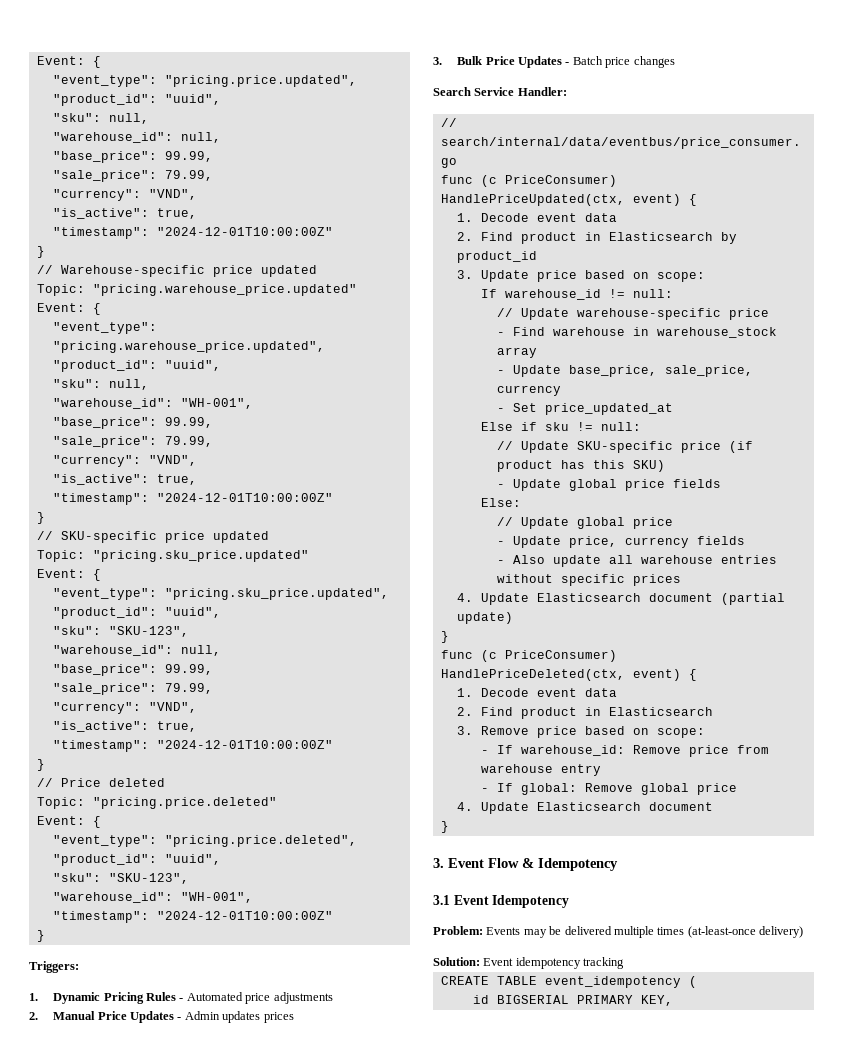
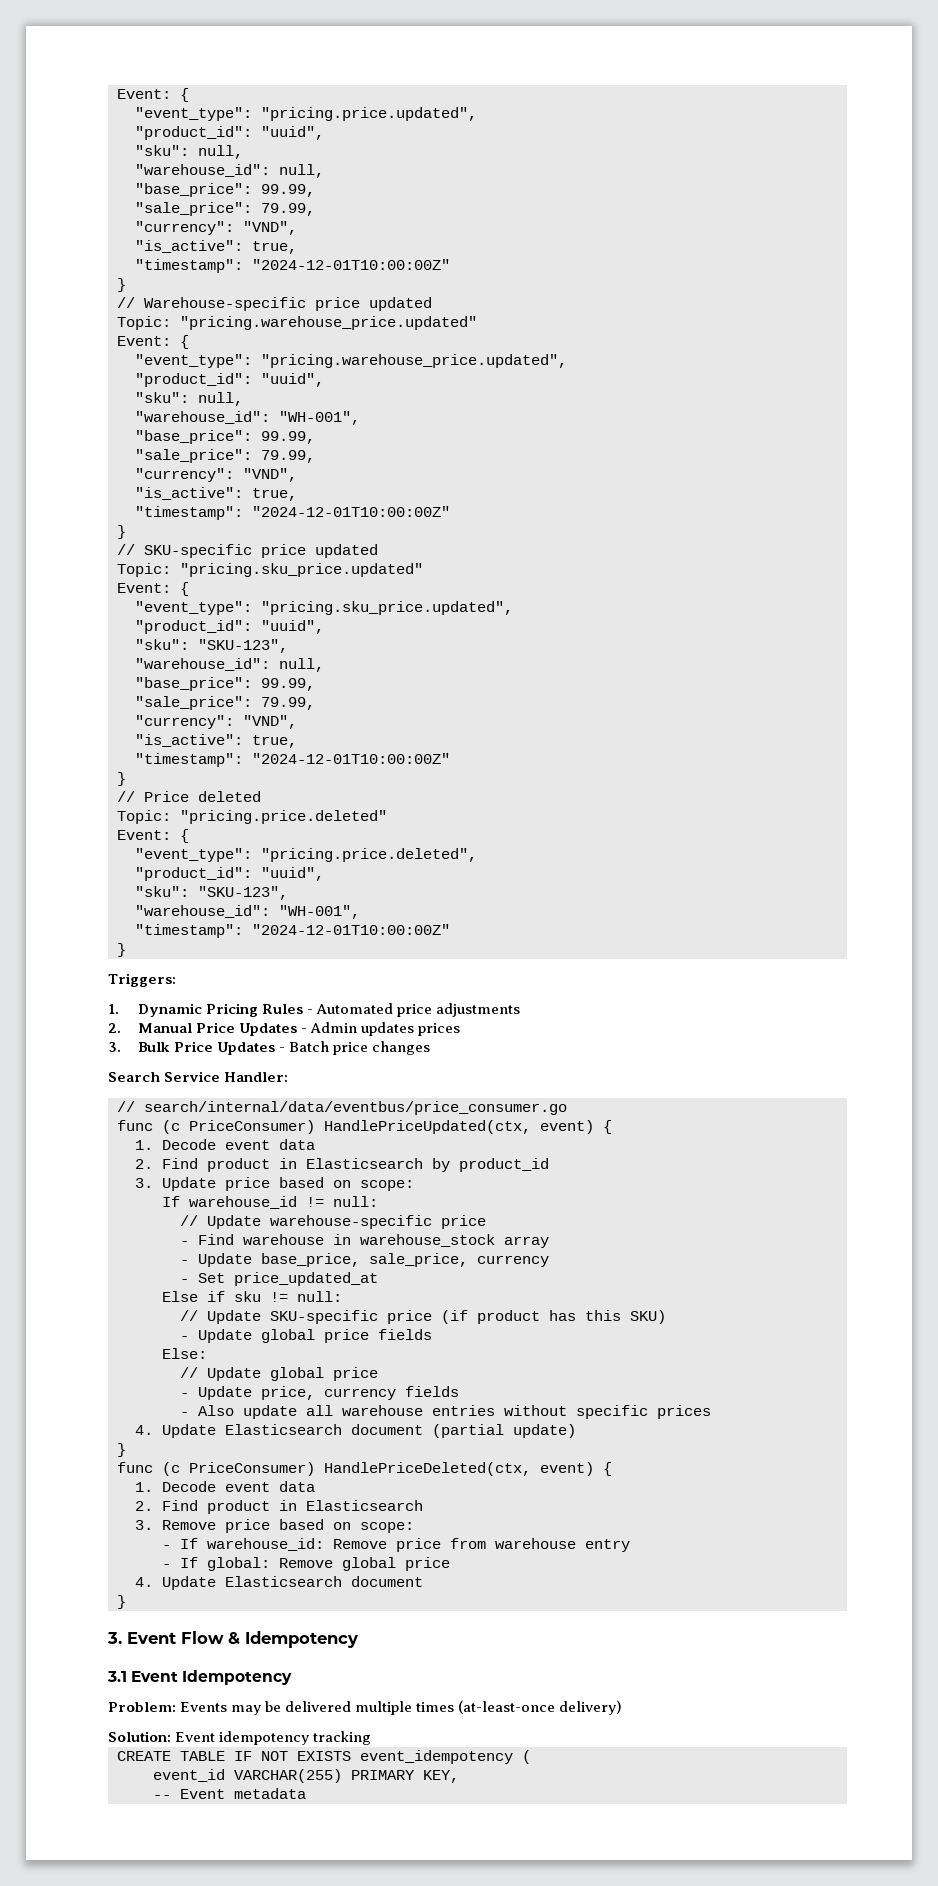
(537, 980) none -> [234,1751,351,1761] IF NOT EXISTS
[472,995,569,1004] id BIGSERIAL -> [153,1769,342,1783] event_id VARCHAR(255)
(673, 1000) none -> [153,1788,306,1799] // -- Event metadata

